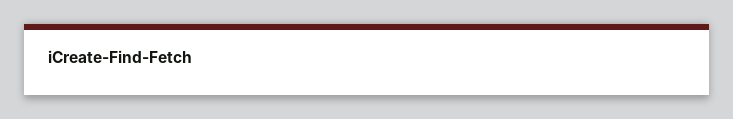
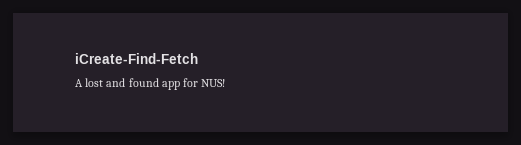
(192, 56) none -> [75,78,226,90] // A lost and found app for NUS!

